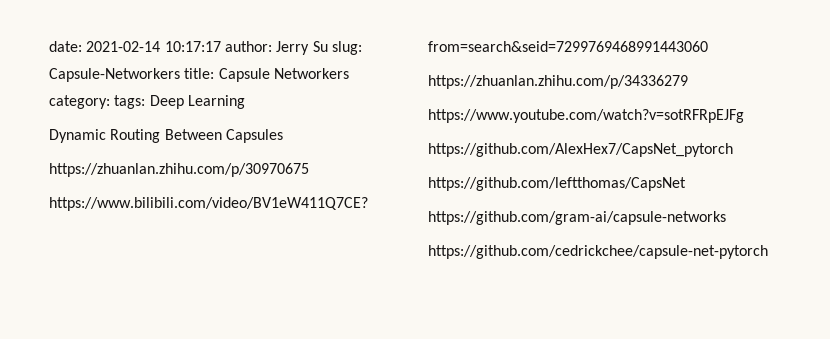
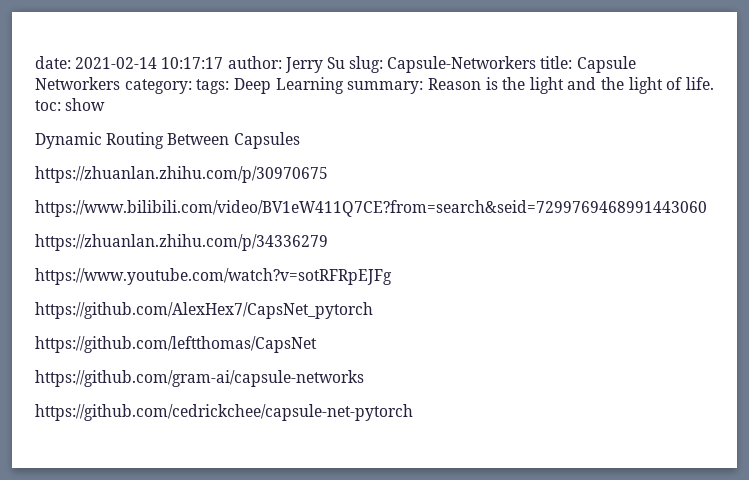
(245, 102) none -> [347,77,714,94] [35,98,106,111] summary: Reason is the light and the light of life. toc: show

